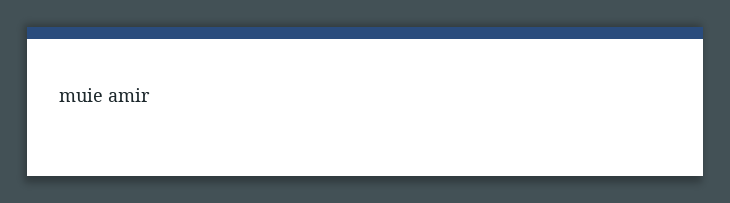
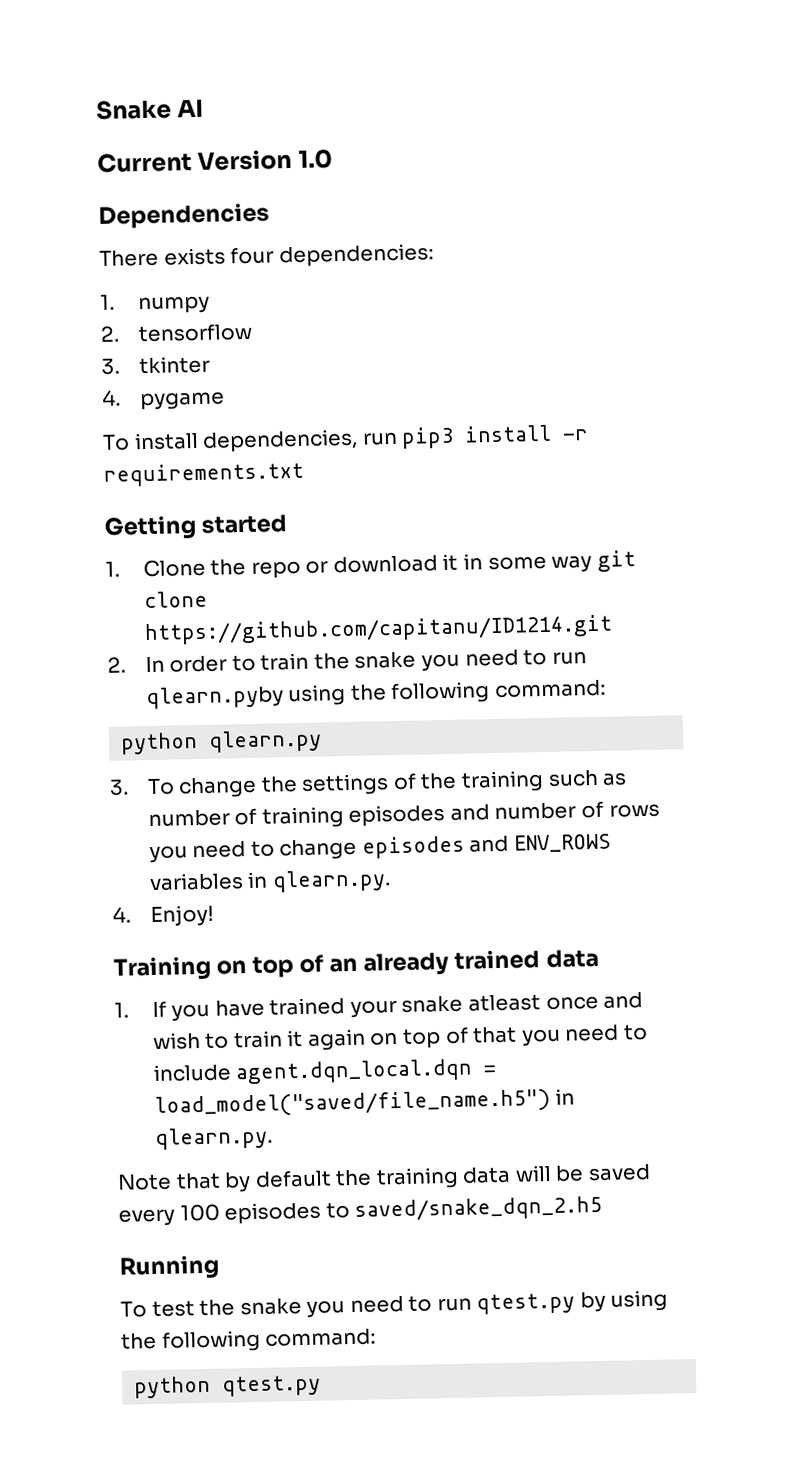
[59,88,150,102] muie amir -> [96,98,205,120] [97,148,333,173] [98,202,270,229] [99,243,434,268] [100,294,210,315] [100,322,253,343] [101,355,210,375] [101,389,225,411] [102,424,590,453] [103,461,304,487] [104,514,288,540] [105,550,636,579] [143,590,208,609] [143,614,613,646] [107,648,587,673] [145,679,606,710] [120,729,323,755] [109,769,628,799] [147,800,660,829] [148,833,611,864] [148,869,391,893] [112,904,214,928] [113,948,599,981] [114,992,644,1022] [152,1023,648,1051] [152,1058,497,1085] [153,1088,576,1118] [153,1126,273,1150] [117,1163,651,1193] [118,1195,603,1227] [119,1254,219,1280] [120,1289,669,1318] [121,1328,377,1353] [133,1374,322,1399] Snake AI // Current Version 1.0 // Dependencies // There exists four dependencies: // 1. numpy // 2. tensorflow // 3. tkinter // 4. pygame // To install dependencies, run pip3 install -r requirements.txt // Getting started // 1. Clone the repo or download it in some way git clone https://github.com/capitanu/ID1214.git // 2. In order to train the snake you need to run qlearn.pyby using the following command: // python qlearn.py // 3. To change the settings of the training such as number of training episodes and number of rows you need to change episodes and ENV_ROWS variables in qlearn.py. // 4. Enjoy! // Training on top of an already trained data // 1. If you have trained your snake atleast once and wish to train it again on top of that you need to include agent.dqn_local.dqn = load_model("saved/file_name.h5") in qlearn.py. // Note that by default the training data will be saved every 100 episodes to saved/snake_dqn_2.h5 // Running // To test the snake you need to run qtest.py by using the following command: // python qtest.py

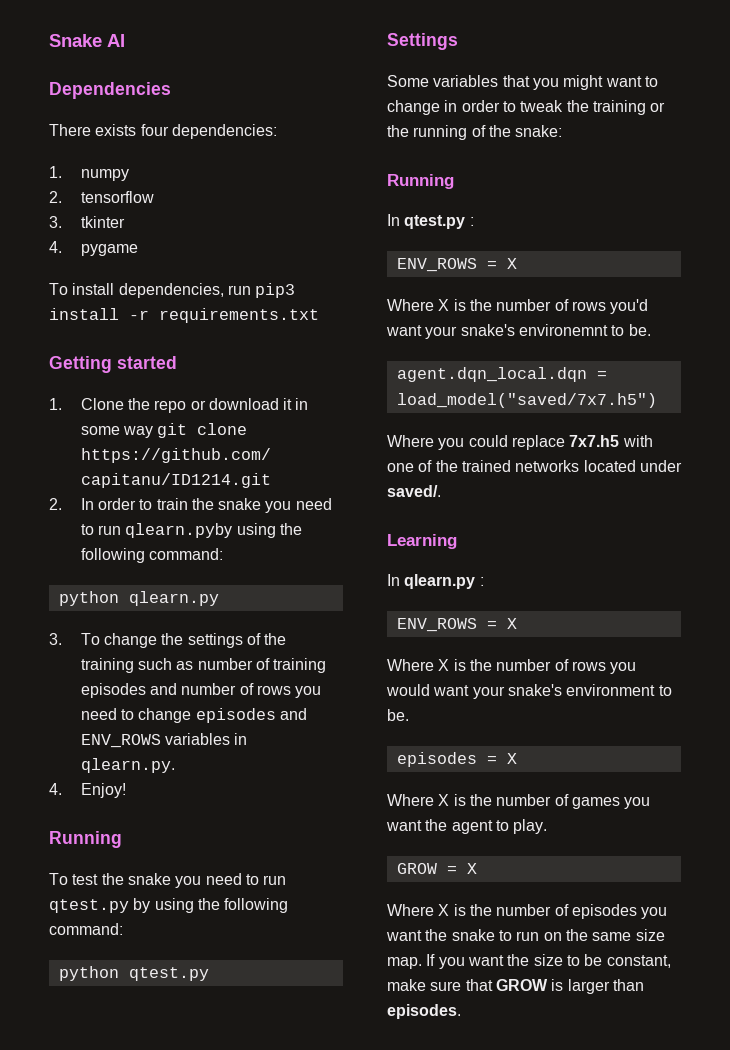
[97,148,333,173] // Current Version 1.0 -> (125, 40) none
[113,948,599,981] [114,992,644,1022] [152,1023,648,1051] [152,1058,497,1085] [153,1088,576,1118] [153,1126,273,1150] [117,1163,651,1193] [118,1195,603,1227] // Training on top of an already trained data // 1. If you have trained your snake atleast once and wish to train it again on top of that you need to include agent.dqn_local.dqn = load_model("saved/file_name.h5") in qlearn.py. // Note that by default the training data will be saved every 100 episodes to saved/snake_dqn_2.h5 -> (126, 790) none
(322, 1385) none -> [387,33,458,50] [387,75,658,90] [387,100,666,115] [387,125,563,140] [387,174,454,189] [387,214,474,229] [396,258,517,272] [387,299,649,314] [386,324,651,339] [396,367,607,382] [396,393,657,408] [387,435,653,450] [387,460,682,472] [387,485,441,497] [387,534,457,549] [387,574,484,589] [396,618,517,632] [387,659,637,674] [386,684,672,699] [387,709,409,721] [396,752,517,767] [387,794,651,809] [386,819,548,834] [396,863,477,874] [387,904,668,919] [386,929,665,941] [387,954,671,969] [387,979,644,994] [387,1004,461,1019] // Settings // Some variables that you might want to change in order to tweak the training or the running of the snake: // Running // In qtest.py : // ENV_ROWS = X // Where X is the number of rows you'd want your snake's environemnt to be. // agent.dqn_local.dqn = load_model("saved/7x7.h5") // Where you could replace 7x7.h5 with one of the trained networks located under saved/. // Learning // In qlearn.py : // ENV_ROWS = X // Where X is the number of rows you would want your snake's environment to be. // episodes = X // Where X is the number of games you want the agent to play. // GROW = X // Where X is the number of episodes you want the snake to run on the same size map. If you want the size to be constant, make sure that GROW is larger than episodes.

